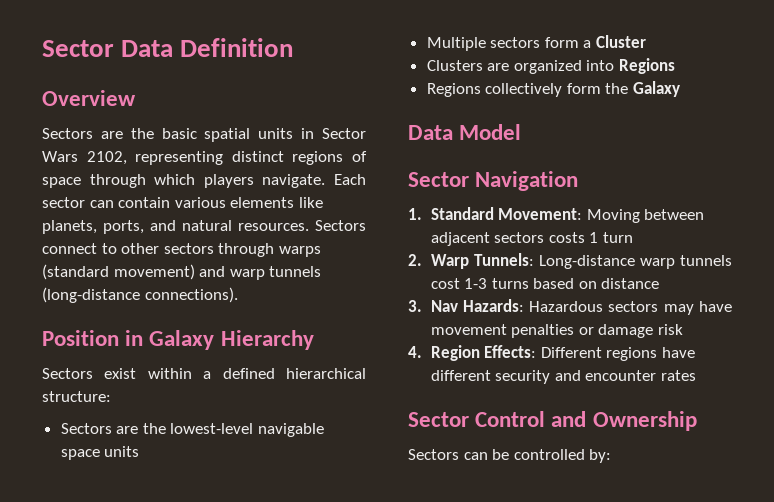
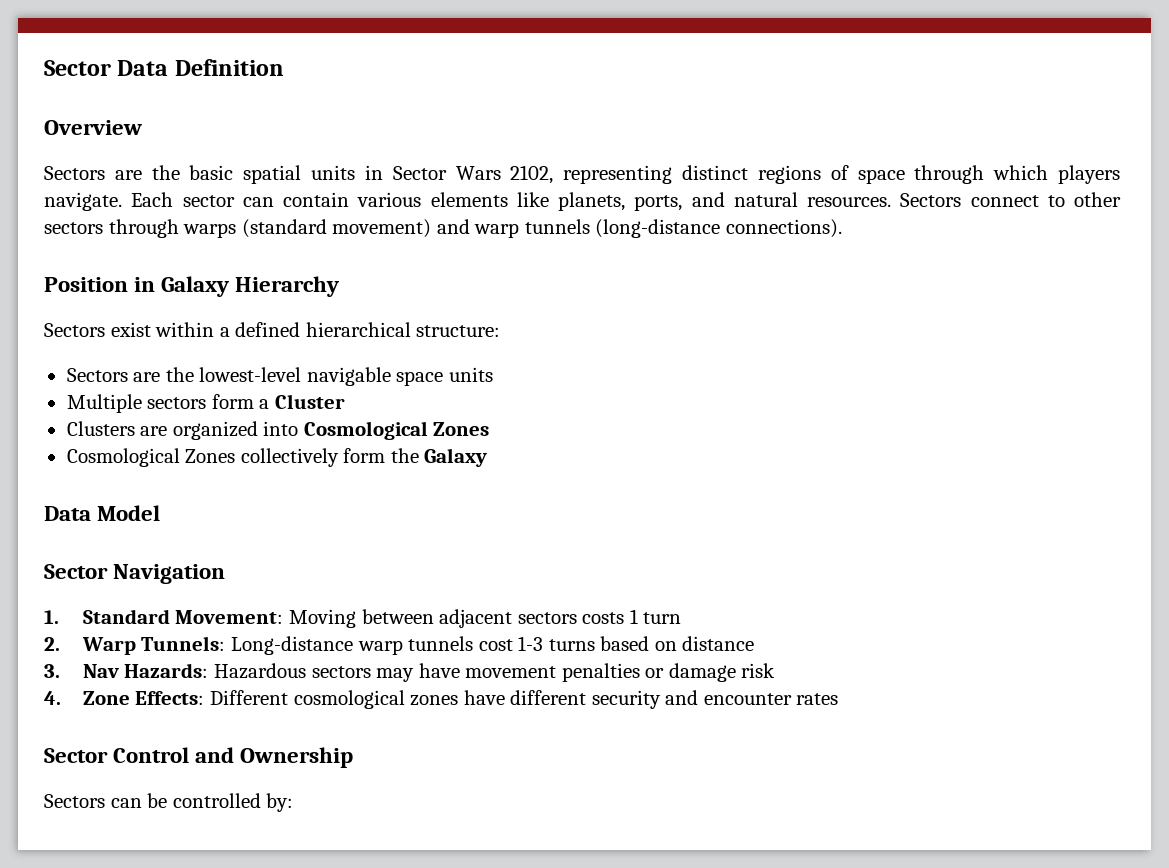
[619,58,676,74] [426,83,481,97] Regions // Regions -> [303,421,490,440] [66,448,236,467] Cosmological Zones // Cosmological Zones
[430,345,480,361] Region -> [82,691,130,705] Zone
[606,347,658,361] regions -> [293,690,459,709] cosmological zones

